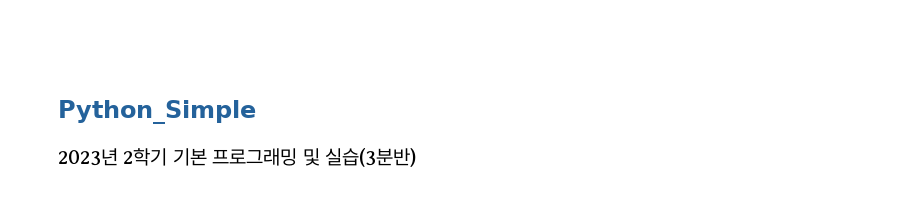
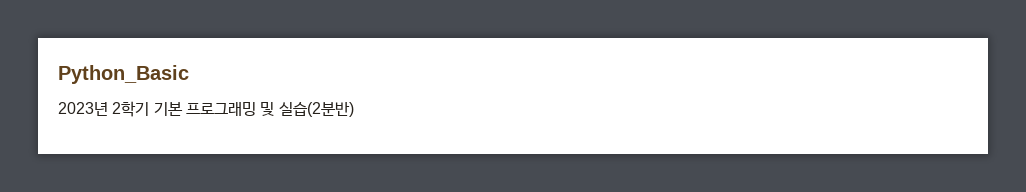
[58,100,256,124] Python_Simple -> [58,65,189,84] Python_Basic
[325,148,416,167] 실습(3분반) -> [278,102,354,117] 실습(2분반)

